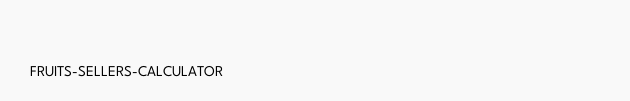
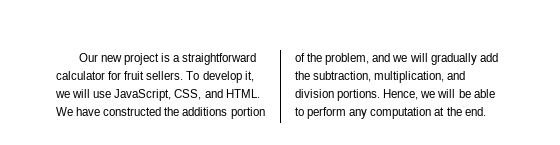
[30,65,223,77] FRUITS-SELLERS-CALCULATOR -> [78,53,257,65] [56,71,254,83] [55,89,260,101] [56,107,265,119] [295,53,498,65] [295,71,466,83] [295,89,495,101] [295,107,486,119] Our new project is a straightforward calculator for fruit sellers. To develop it, we will use JavaScript, CSS, and HTML. We have constructed the additions portion of the problem, and we will gradually add the subtraction, multiplication, and division portions. Hence, we will be able to perform any computation at the end.

